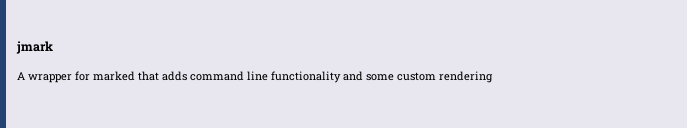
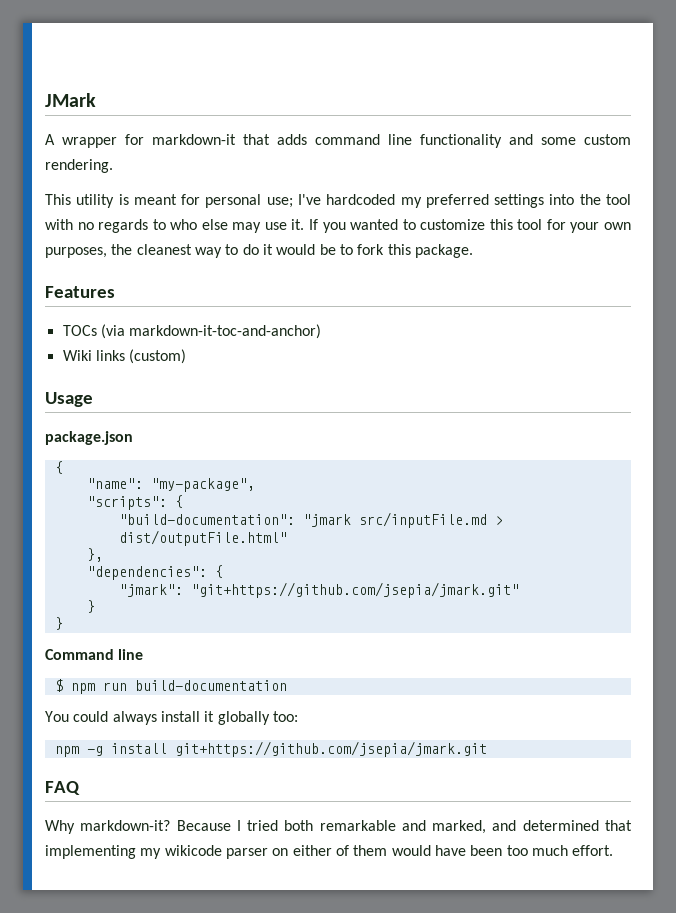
[16,41,53,54] jmark -> [45,93,96,107] JMark
[93,71,135,81] marked -> [152,134,236,145] markdown-it
[439,71,493,83] rendering -> [45,159,113,173] [45,194,631,208] [45,219,631,233] [45,244,473,258] [45,286,115,298] [62,324,322,339] [62,349,187,364] [45,392,93,407] [45,431,133,445] [54,461,63,474] [86,478,255,492] [86,495,183,510] [118,512,503,528] [118,530,287,546] [86,548,103,562] [86,565,223,580] [118,582,519,598] [86,600,95,613] [54,617,63,630] [45,649,144,660] [54,679,287,694] [45,711,298,725] [54,741,487,757] [45,781,80,795] [45,820,632,834] [45,845,614,859] rendering. // This utility is meant for personal use; I've hardcoded my preferred settings into the tool with no regards to who else may use it. If you wanted to customize this tool for your own purposes, the cleanest way to do it would be to fork this package. // Features // TOCs (via markdown-it-toc-and-anchor) // Wiki links (custom) // Usage // package.json // { // "name": "my-package", // "scripts": { // "build-documentation": "jmark src/inputFile.md > dist/outputFile.html" // }, // "dependencies": { // "jmark": "git+https://github.com/jsepia/jmark.git" // } // } // Command line // $ npm run build-documentation // You could always install it globally too: // npm -g install git+https://github.com/jsepia/jmark.git // FAQ // Why markdown-it? Because I tried both remarkable and marked, and determined that implementing my wikicode parser on either of them would have been too much effort.

